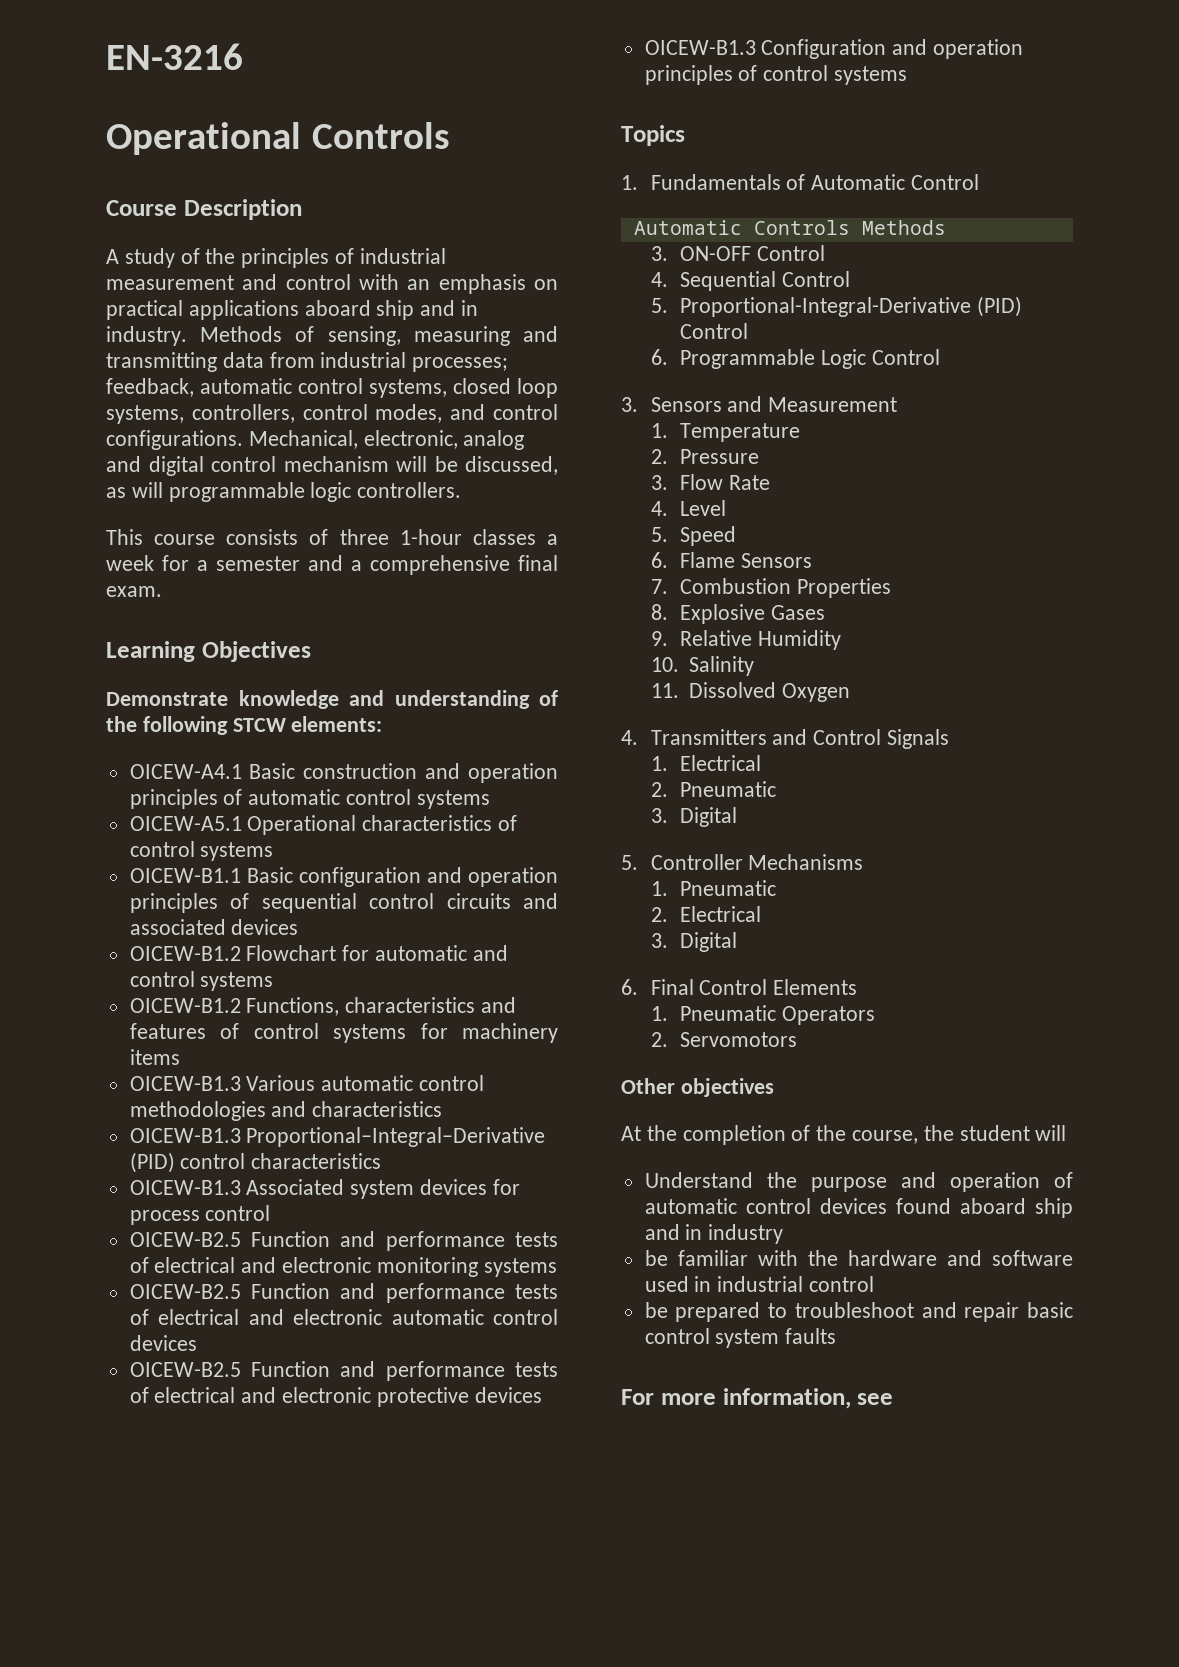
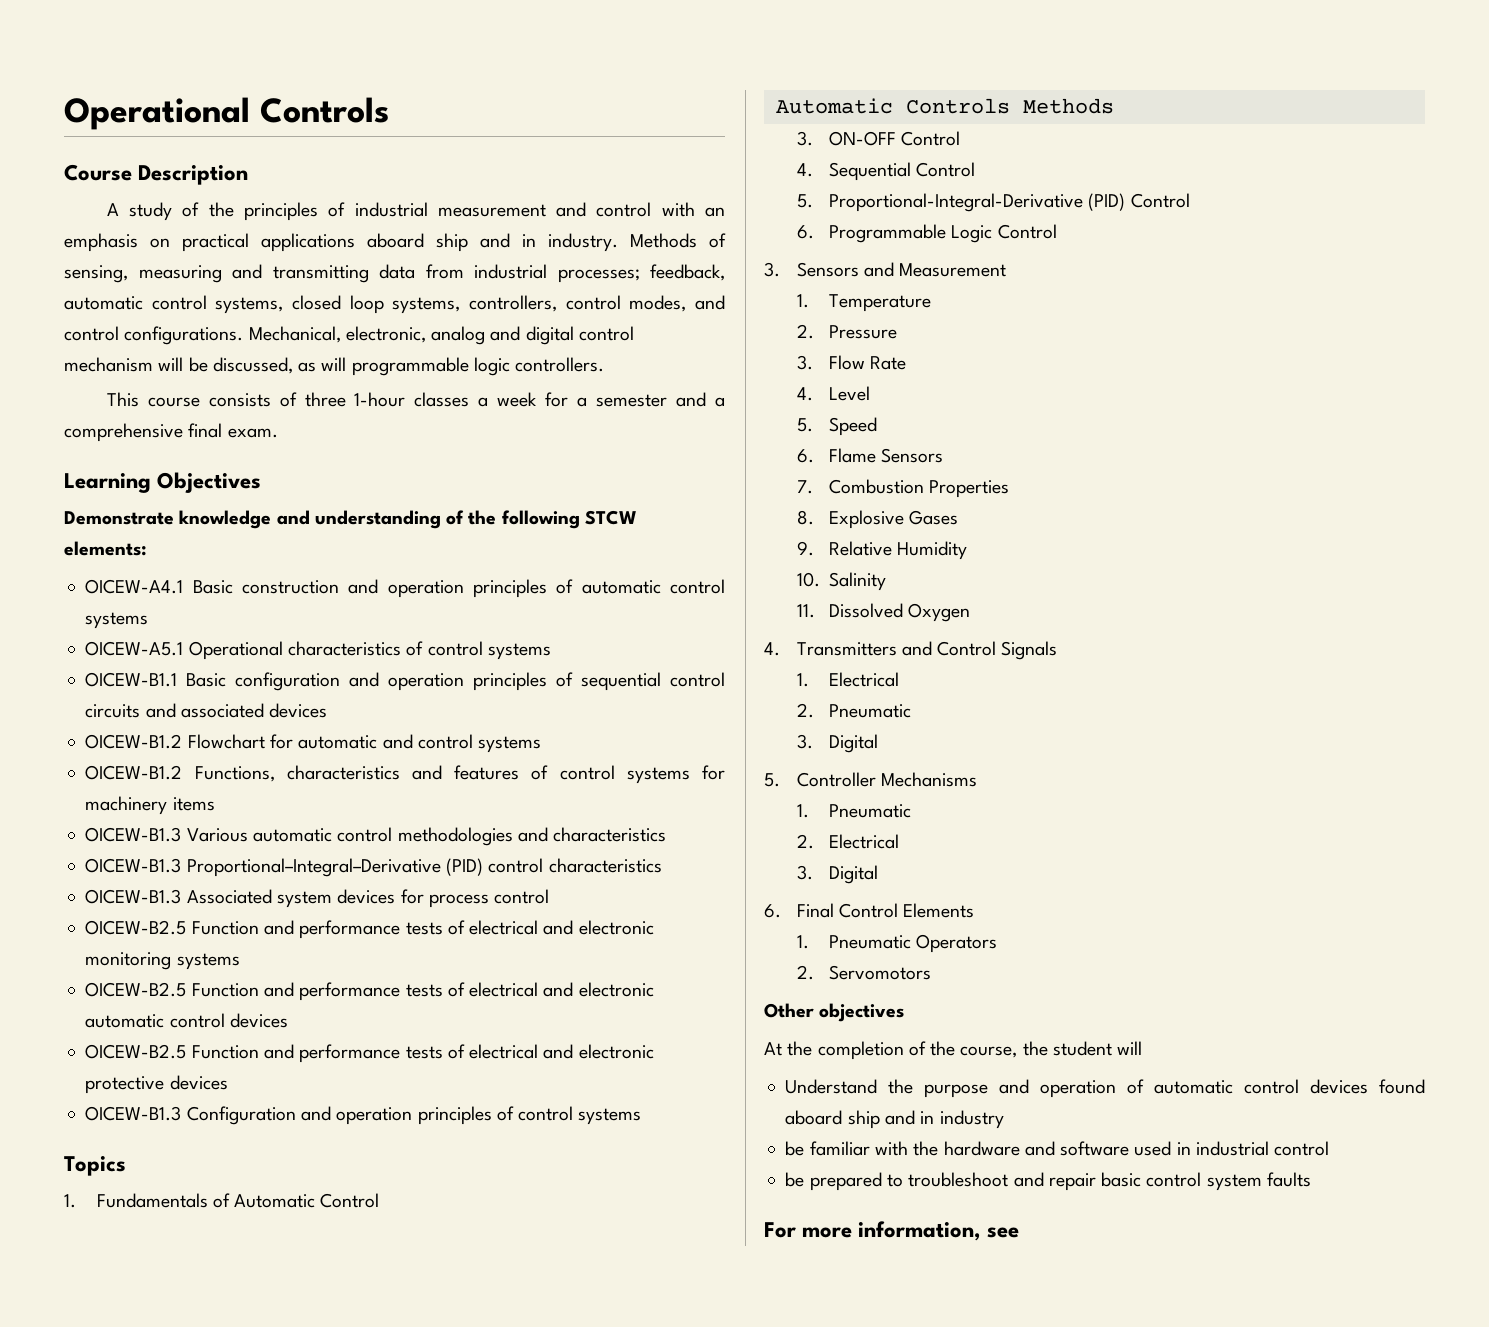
[106,43,243,70] EN-3216 // -> (64, 113) none

